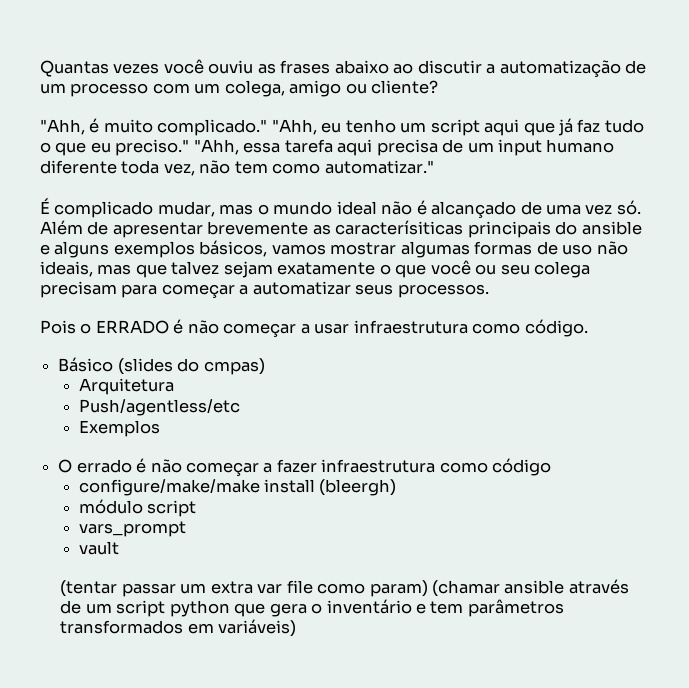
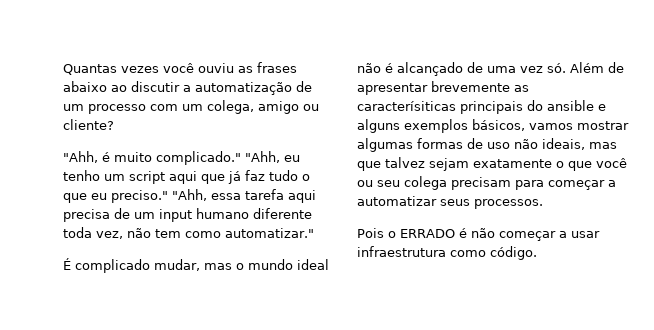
[58,357,265,375] [78,378,174,395] [78,399,240,416] [78,420,160,437] [58,458,552,476] [78,479,397,496] [78,499,196,517] [78,521,186,537] [78,541,119,555] [60,579,629,597] [60,599,564,617] [60,619,297,637] // Básico (slides do cmpas) // Arquitetura // Push/agentless/etc // Exemplos // O errado é não começar a fazer infraestrutura como código // configure/make/make install (bleergh) // módulo script // vars_prompt // vault // (tentar passar um extra var file como param) (chamar ansible através de um script python que gera o inventário e tem parâmetros transformados em variáveis) -> (537, 253) none

